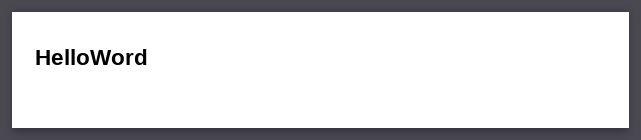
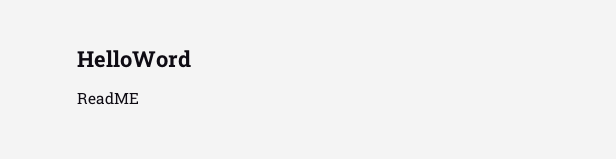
(148, 57) none -> [77,92,139,105] // ReadME

